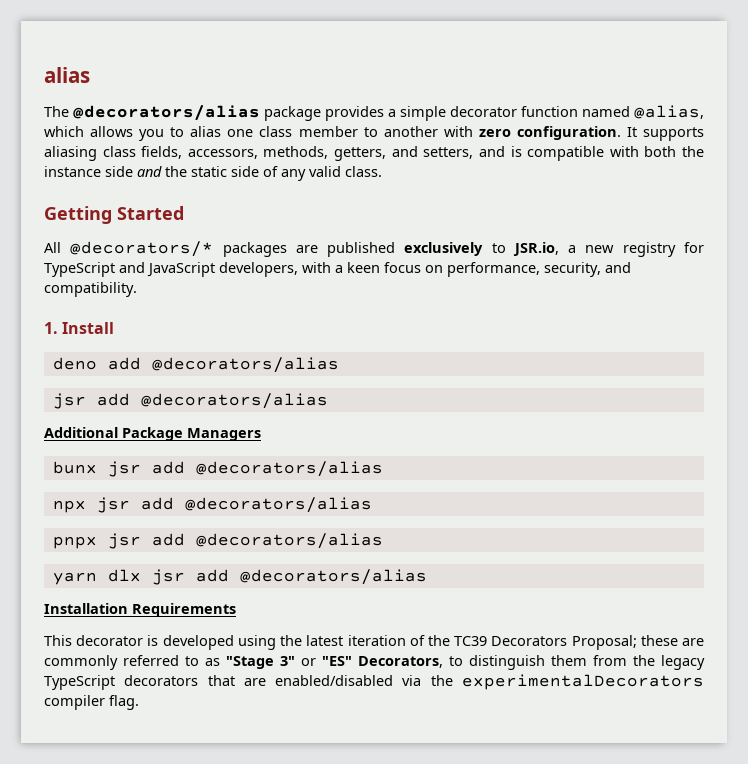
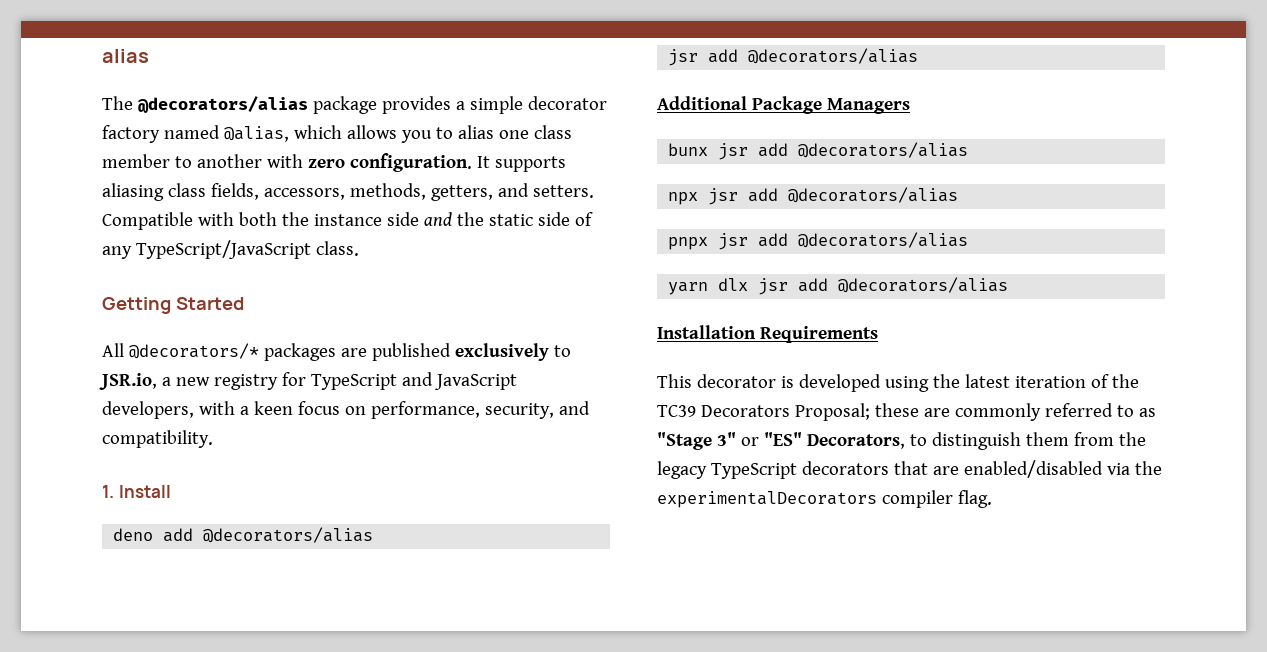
[521,106,578,117] function -> [102,125,160,143] factory
[423,146,605,161] setters, and is compatible -> [532,185,594,198] [102,212,193,230] setters. Compatible
[309,166,341,177] valid -> [135,240,311,259] TypeScript/JavaScript

